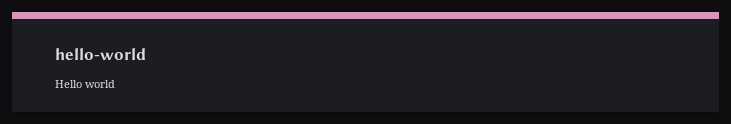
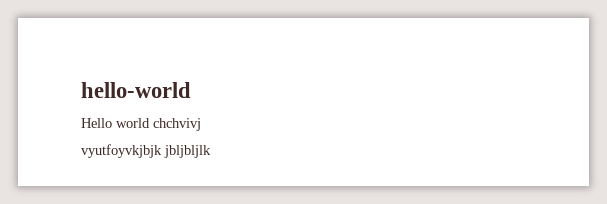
(115, 84) none -> [153,118,201,131] [81,144,211,158] chchvivj // vyutfoyvkjbjk jbljbljlk

